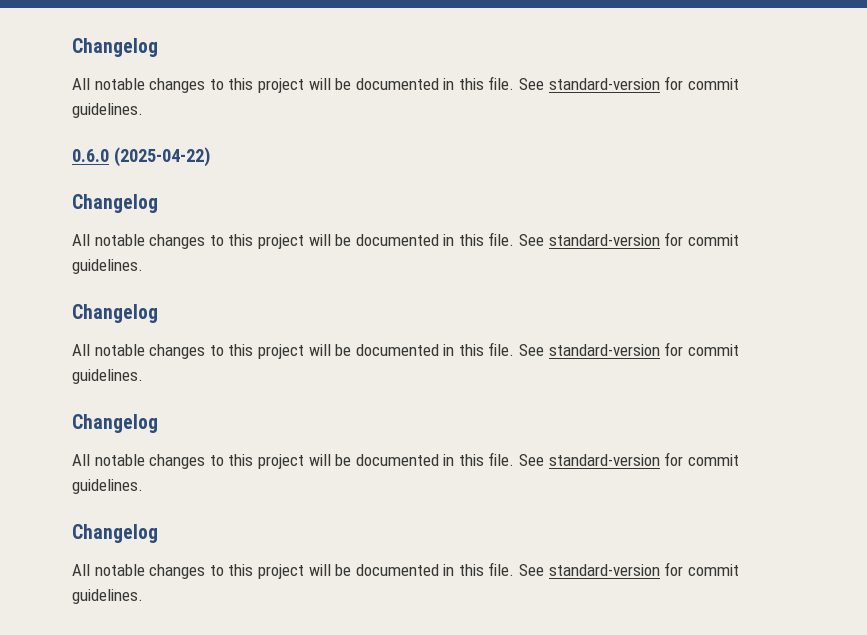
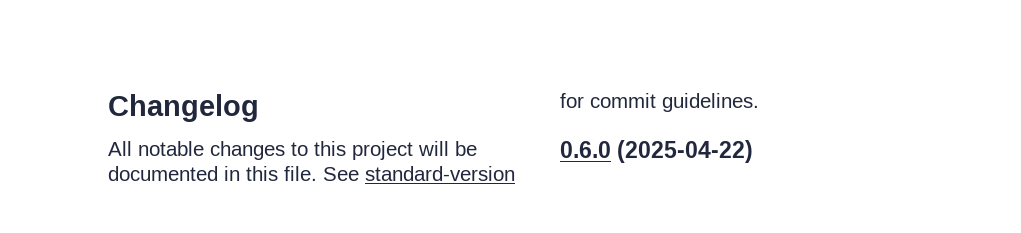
[72,194,158,213] [72,232,739,249] [72,259,143,274] [72,304,158,323] [72,342,739,359] [72,369,143,384] [72,414,158,433] [72,452,739,469] [72,479,143,494] [72,524,158,543] [72,562,739,579] [72,589,143,604] // Changelog // All notable changes to this project will be documented in this file. See standard-version for commit guidelines. // Changelog // All notable changes to this project will be documented in this file. See standard-version for commit guidelines. // Changelog // All notable changes to this project will be documented in this file. See standard-version for commit guidelines. // Changelog // All notable changes to this project will be documented in this file. See standard-version for commit guidelines. -> (754, 151) none

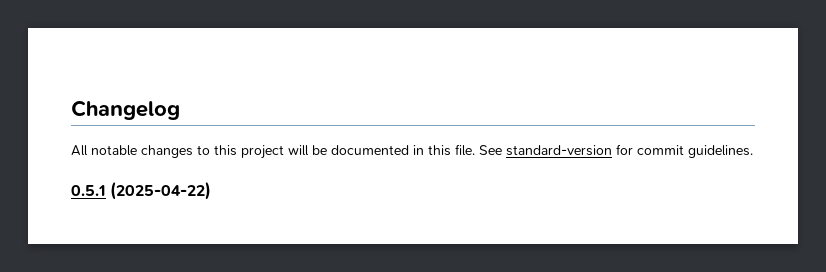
[560,141,611,158] 0.6.0 -> [71,185,106,196] 0.5.1

